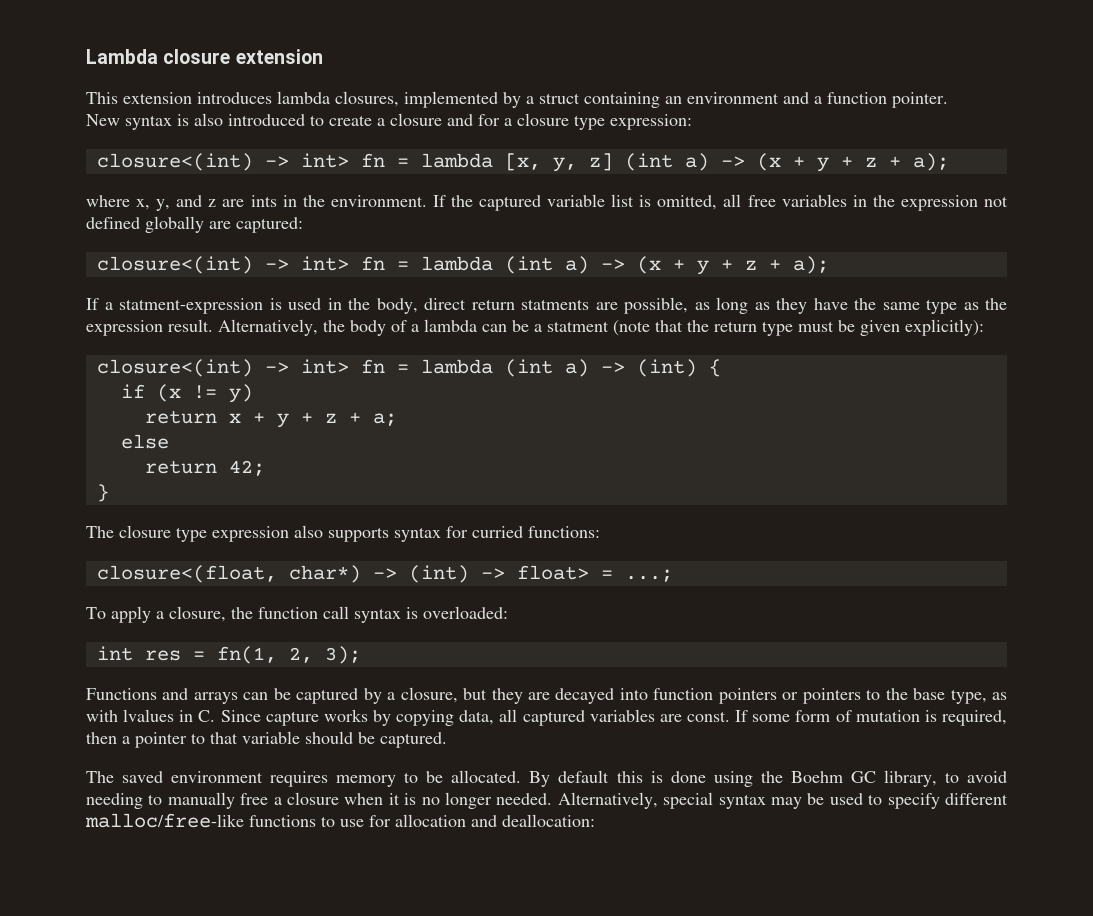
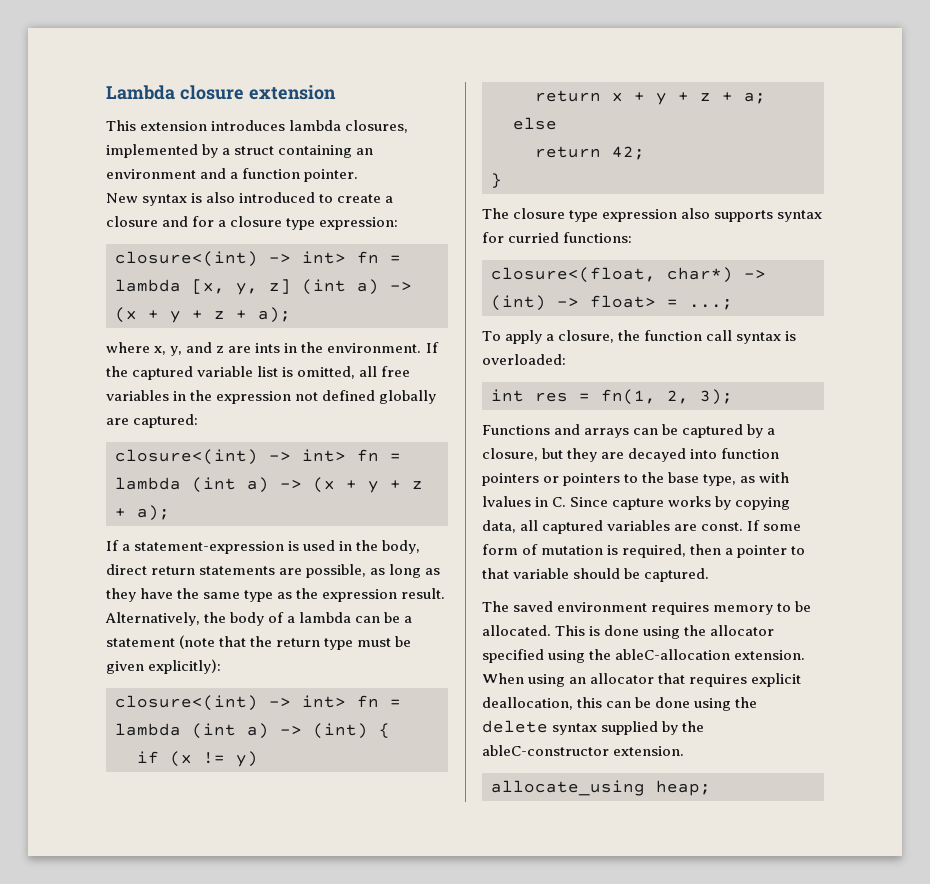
[119,298,263,314] statment-expression -> [134,541,285,554] statement-expression
[521,299,589,310] statments -> [199,566,276,575] statements
[547,321,609,332] statment -> [106,638,175,647] statement
[529,770,643,787] By default this -> [555,625,586,636] This
[790,770,1008,787] [86,792,1008,809] [85,813,595,828] Boehm GC library, to avoid needing to manually free a closure when it is no longer needed. Alternatively, special syntax may be used to specify different malloc/free-like functions to use for allocation and deallocation: -> [710,625,775,636] [482,649,806,663] [482,673,802,687] [482,697,758,711] [482,720,705,735] [482,745,685,756] [491,780,711,796] allocator specified using the ableC-allocation extension. When using an allocator that requires explicit deallocation, this can be done using the delete syntax supplied by the ableC-constructor extension. // allocate_using heap;

